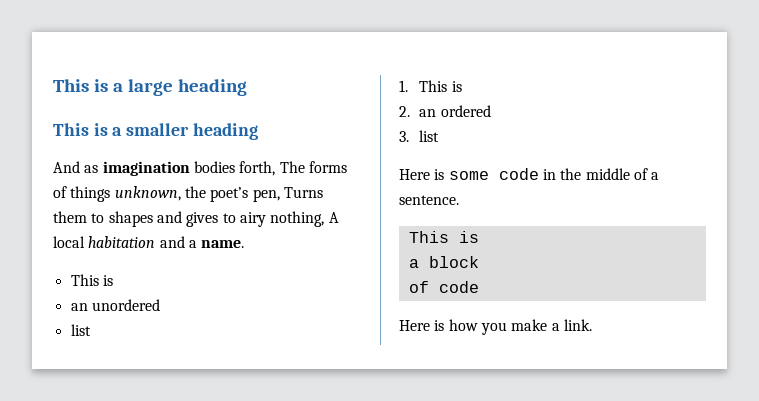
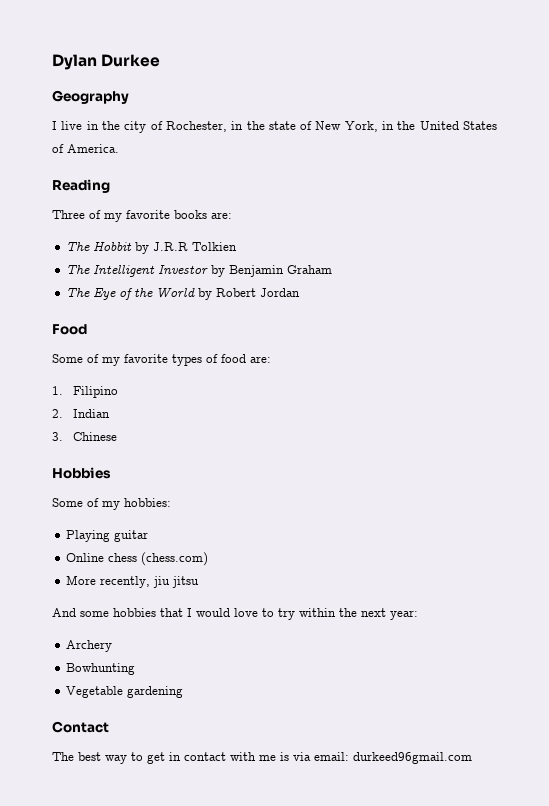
[53,79,247,96] [53,123,258,140] [53,161,347,176] [53,186,323,202] [53,211,339,227] [53,236,245,248] [70,274,113,286] [70,299,160,311] [70,324,91,336] [399,80,462,92] [399,105,491,117] [399,130,440,142] [399,168,660,180] [399,195,459,205] [408,231,479,243] [408,256,479,268] [408,281,479,293] [399,319,592,335] This is a large heading // This is a smaller heading // And as imagination bodies forth, The forms of things unknown, the poet’s pen, Turns them to shapes and gives to airy nothing, A local habitation and a name. // This is // an unordered // list // 1. This is // 2. an ordered // 3. list // Here is some code in the middle of a sentence. // This is // a block // of code // Here is how you make a link. -> [52,54,161,70] [52,90,129,104] [52,121,497,133] [52,144,119,153] [52,179,110,193] [52,210,232,222] [66,241,238,254] [66,265,333,277] [66,287,301,300] [52,324,87,335] [52,354,271,366] [52,386,119,398] [52,409,111,418] [52,432,118,441] [52,467,111,479] [52,498,171,510] [66,530,149,542] [66,552,209,566] [66,575,200,588] [52,608,418,620] [66,640,113,652] [66,663,136,675] [66,686,184,698] [52,721,109,733] [52,752,472,764] Dylan Durkee // Geography // I live in the city of Rochester, in the state of New York, in the United States of America. // Reading // Three of my favorite books are: // The Hobbit by J.R.R Tolkien // The Intelligent Investor by Benjamin Graham // The Eye of the World by Robert Jordan // Food // Some of my favorite types of food are: // 1. Filipino // 2. Indian // 3. Chinese // Hobbies // Some of my hobbies: // Playing guitar // Online chess (chess.com) // More recently, jiu jitsu // And some hobbies that I would love to try within the next year: // Archery // Bowhunting // Vegetable gardening // Contact // The best way to get in contact with me is via email: durkeed96gmail.com

